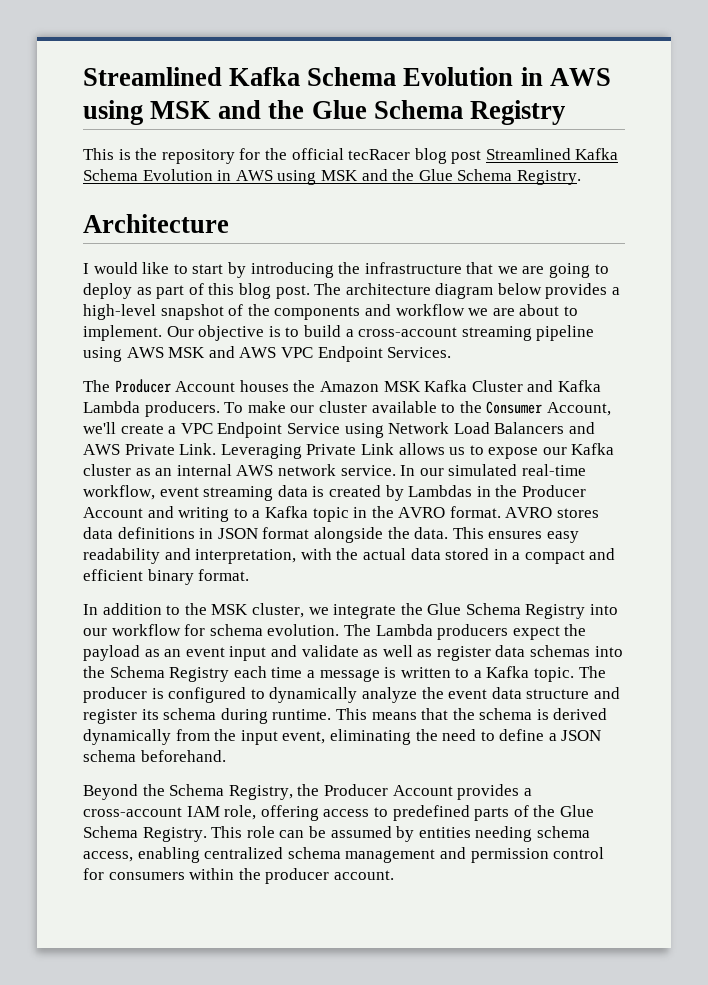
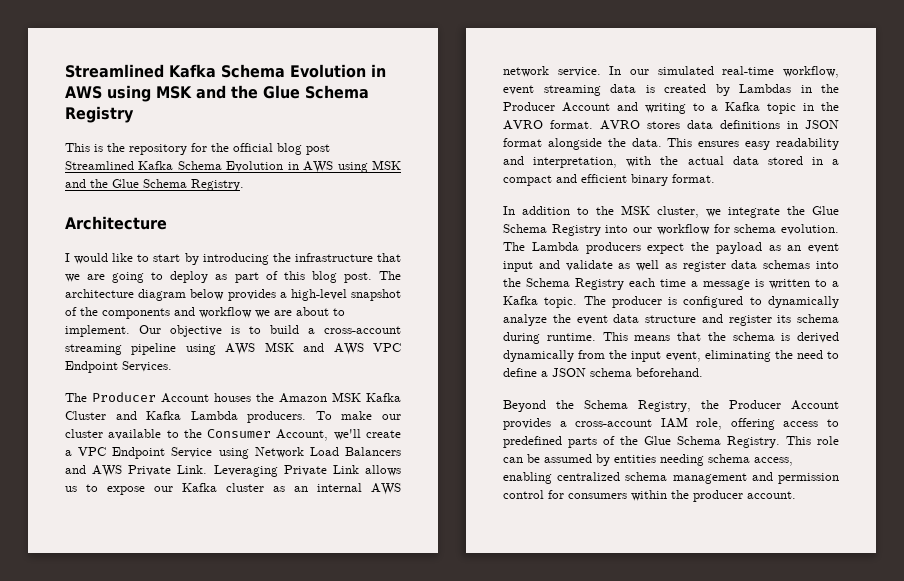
[348,149,411,160] tecRacer -> (273, 147) none

